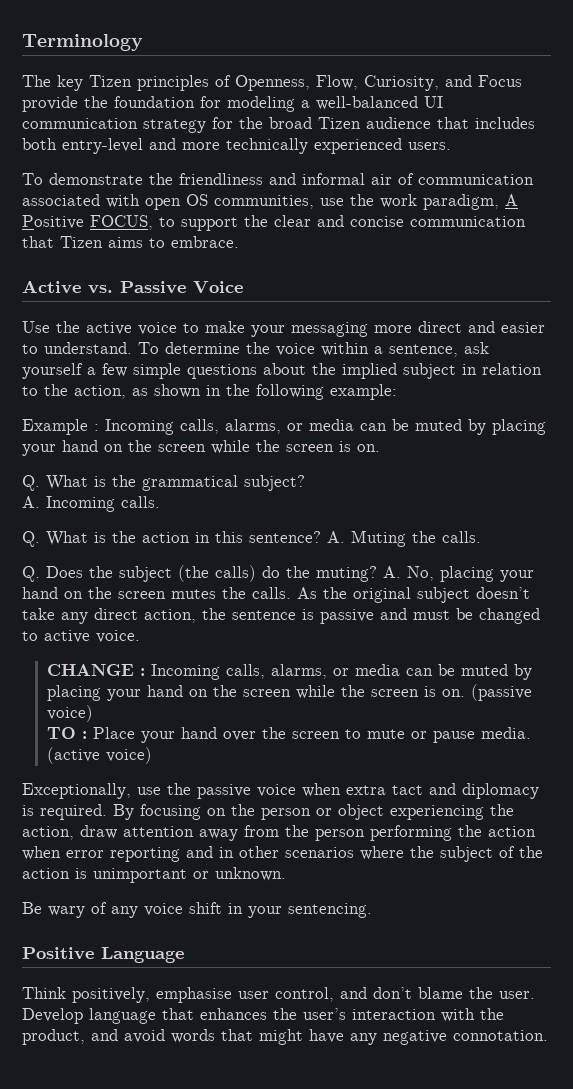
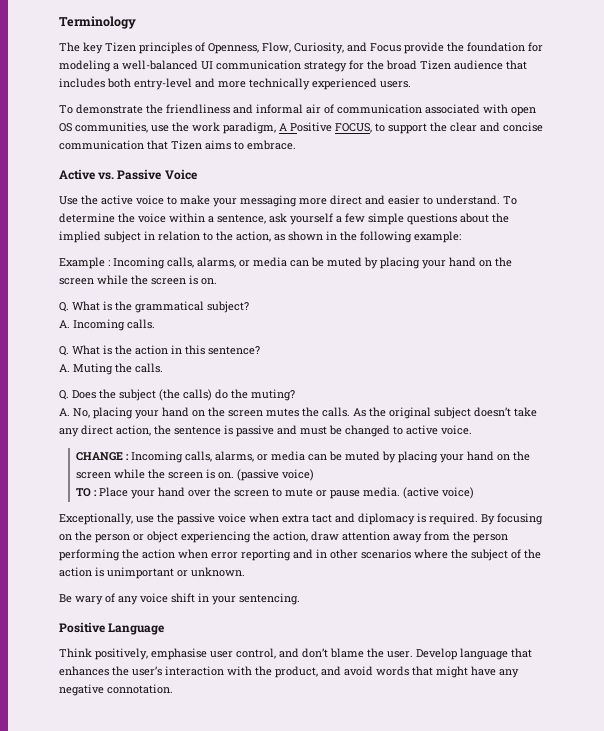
(321, 537) none -> (260, 350) //
(377, 574) none -> (295, 395) //

